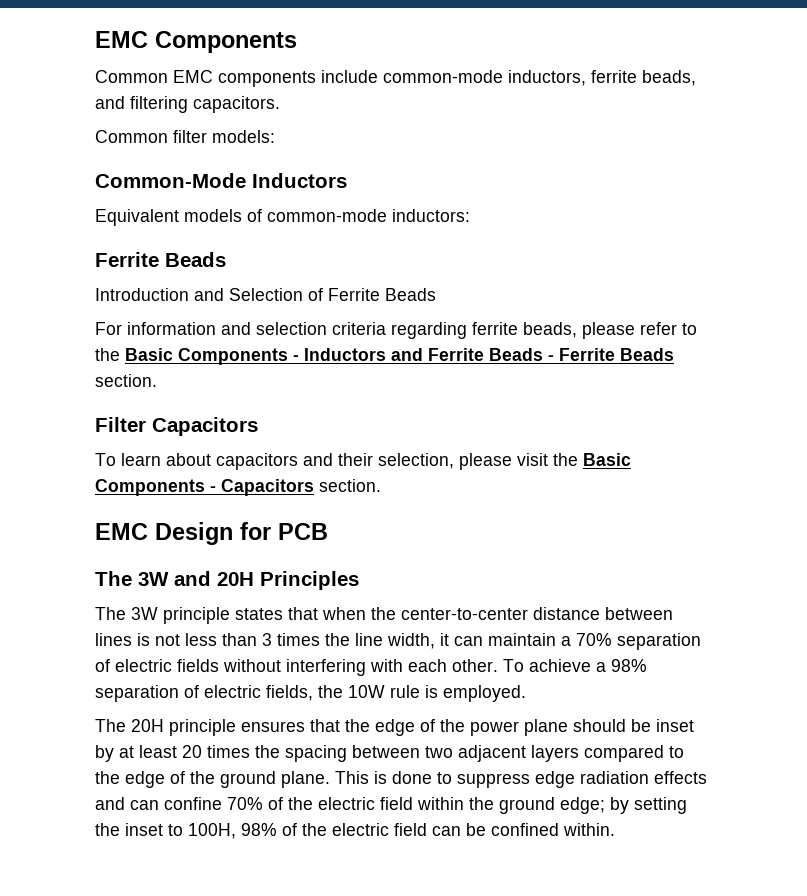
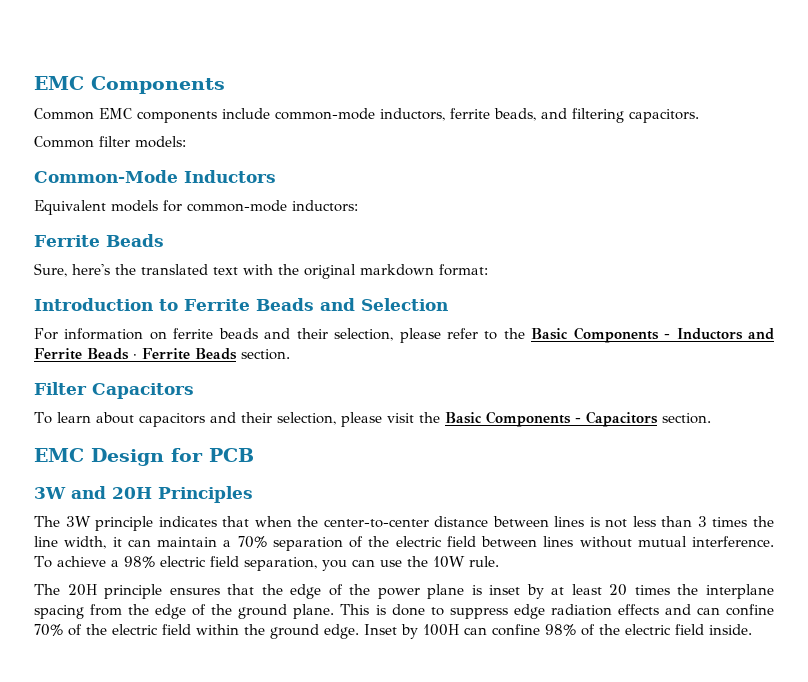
[247,209,262,222] of -> [163,200,182,212] for
[95,288,189,301] Introduction -> [34,263,488,279] [34,298,314,311] Sure, here's the translated text with the original markdown format: // Introduction to Ferrite Beads
[308,288,436,301] of Ferrite Beads -> (448, 304) none
[221,322,577,339] and selection criteria regarding ferrite beads, -> [149,328,394,341] on ferrite beads and their selection,
[548,355,554,361] - -> [133,354,137,359] ·
[95,571,132,586] The -> (254, 455) none
[235,608,283,620] states -> [158,516,217,527] indicates
[115,659,647,676] [95,685,526,702] electric fields without interfering with each other. To achieve a 98% separation of electric fields, the 10W rule is employed. -> [368,536,774,548] [34,556,499,571] the electric field between lines without mutual interference. To achieve a 98% electric field separation, you can use the 10W rule.
[573,719,651,732] should be -> [471,585,482,595] is
[285,745,684,762] spacing between two adjacent layers compared to -> [705,584,774,599] [34,604,123,619] interplane spacing from
[560,797,687,814] [95,823,236,839] edge; by setting the inset to 100H, -> [324,624,540,639] edge. Inset by 100H can confine
[432,823,615,836] can be confined within. -> [709,624,752,635] inside.

